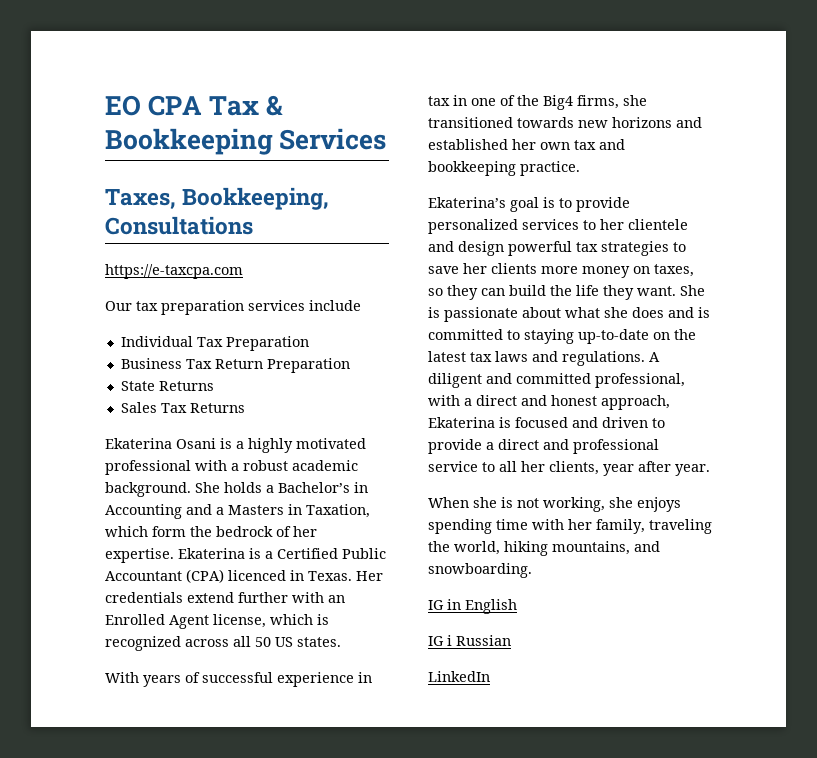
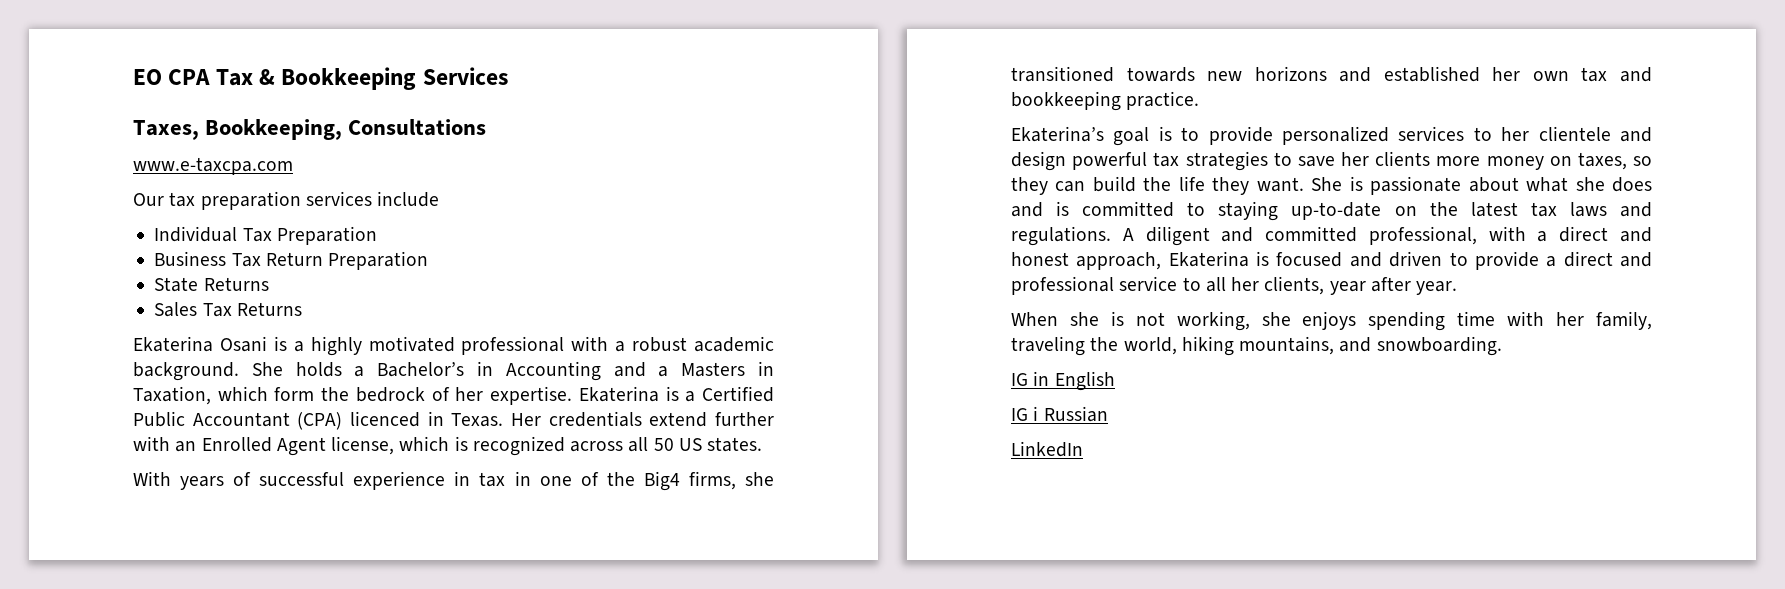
[105,264,243,279] https://e-taxcpa.com -> [133,157,293,175] www.e-taxcpa.com

